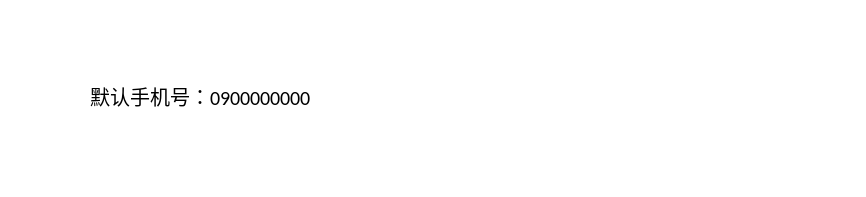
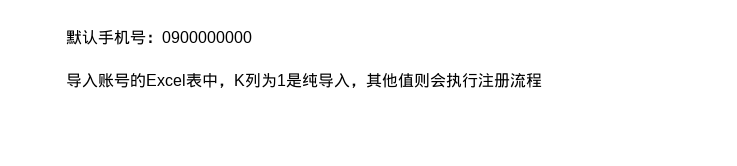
(310, 98) none -> [66,72,542,88] // 导入账号的Excel表中，K列为1是纯导入，其他值则会执行注册流程

